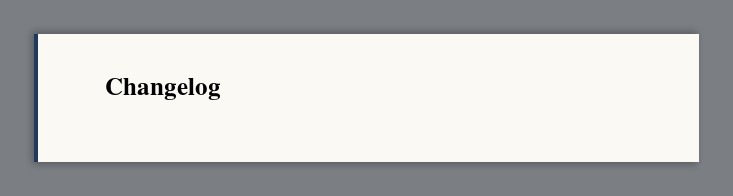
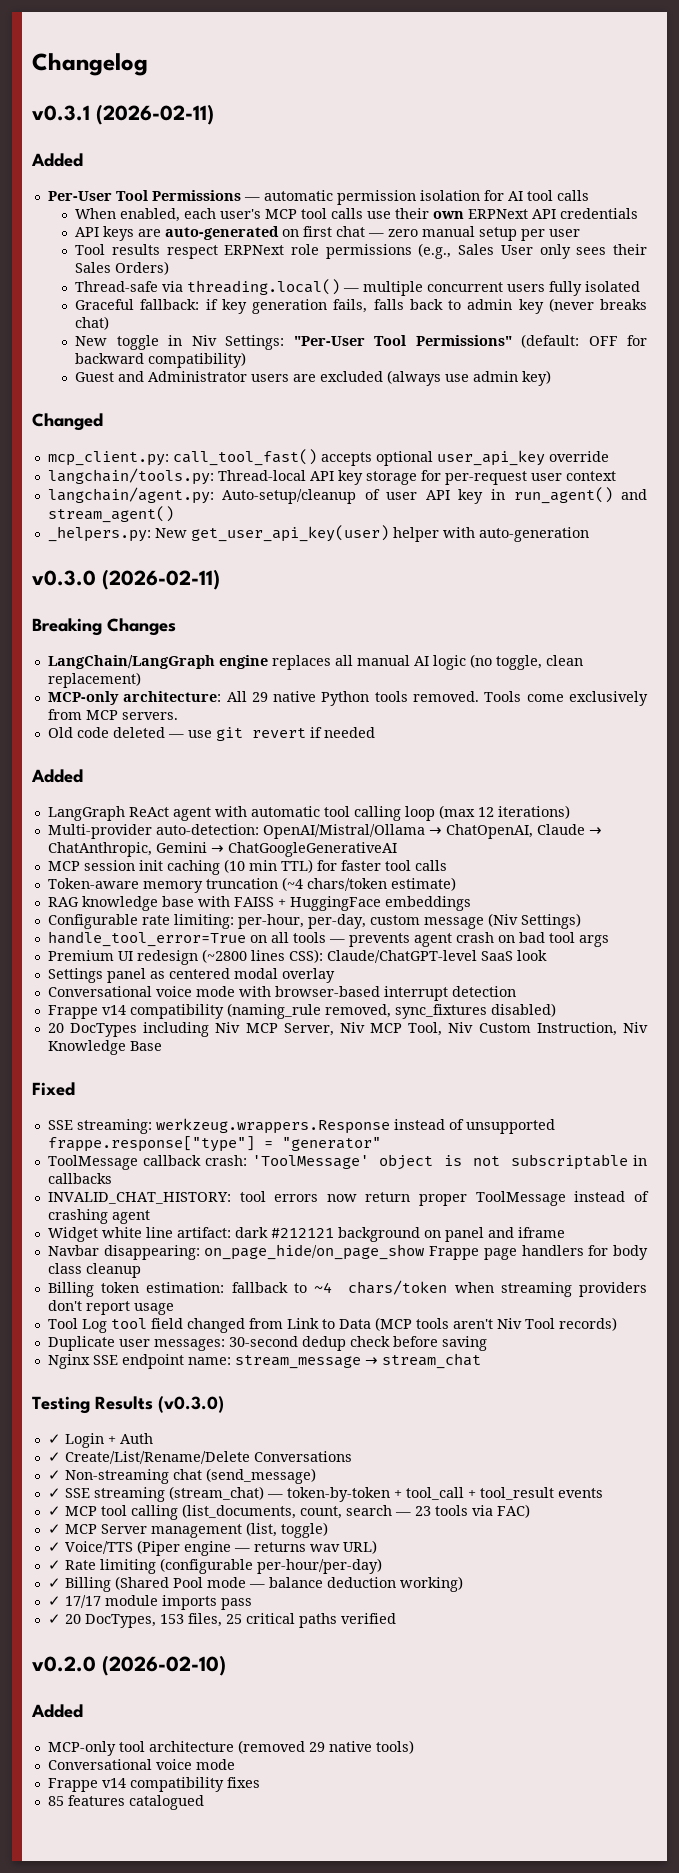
(221, 89) none -> [32,104,214,125] [31,153,83,167] [47,190,589,205] [75,208,639,222] [75,226,581,241] [75,243,647,259] [75,261,170,275] [75,279,641,296] [75,298,647,314] [75,316,110,330] [75,334,647,350] [75,352,247,368] [75,370,552,386] [32,413,103,431] [47,449,609,466] [47,468,616,485] [47,487,648,504] [47,506,174,523] [47,525,589,542] [32,569,220,590] [32,618,176,636] [47,654,583,670] [47,672,141,688] [47,691,648,706] [47,709,178,720] [47,727,375,741] [31,769,83,783] [47,805,570,821] [47,824,602,839] [47,842,397,857] [47,859,447,875] [47,877,456,893] [47,896,471,911] [47,913,581,929] [47,931,609,947] [47,949,547,965] [47,968,335,983] [47,986,516,1001] [47,1003,556,1019] [47,1022,649,1037] [47,1040,162,1055] [32,1082,75,1096] [47,1118,555,1134] [47,1136,381,1152] [47,1154,647,1170] [47,1173,112,1184] [47,1191,650,1206] [47,1209,150,1224] [47,1227,565,1242] [47,1244,648,1260] [47,1263,141,1278] [47,1280,647,1297] [47,1300,174,1315] [47,1317,617,1333] [47,1336,487,1351] [47,1353,481,1369] [32,1396,224,1414] [47,1433,153,1448] [47,1451,352,1464] [47,1468,316,1484] [47,1486,603,1502] [47,1504,530,1520] [47,1522,328,1538] [47,1540,377,1556] [47,1558,382,1574] [47,1576,463,1592] [47,1595,252,1610] [47,1613,396,1628] [32,1655,226,1676] [31,1704,83,1718] [47,1740,414,1756] [47,1759,235,1770] [47,1777,260,1792] [47,1795,204,1810] // v0.3.1 (2026-02-11) // Added // Per-User Tool Permissions — automatic permission isolation for AI tool calls // When enabled, each user's MCP tool calls use their own ERPNext API credentials // API keys are auto-generated on first chat — zero manual setup per user // Tool results respect ERPNext role permissions (e.g., Sales User only sees their Sales Orders) // Thread-safe via threading.local() — multiple concurrent users fully isolated // Graceful fallback: if key generation fails, falls back to admin key (never breaks chat) // New toggle in Niv Settings: "Per-User Tool Permissions" (default: OFF for backward compatibility) // Guest and Administrator users are excluded (always use admin key) // Changed // mcp_client.py: call_tool_fast() accepts optional user_api_key override // langchain/tools.py: Thread-local API key storage for per-request user context // langchain/agent.py: Auto-setup/cleanup of user API key in run_agent() and stream_agent() // _helpers.py: New get_user_api_key(user) helper with auto-generation // v0.3.0 (2026-02-11) // Breaking Changes // LangChain/LangGraph engine replaces all manual AI logic (no toggle, clean replacement) // MCP-only architecture: All 29 native Python tools removed. Tools come exclusively from MCP servers. // Old code deleted — use git revert if needed // Added // LangGraph ReAct agent with automatic tool calling loop (max 12 iterations) // Multi-provider auto-detection: OpenAI/Mistral/Ollama → ChatOpenAI, Claude → ChatAnthropic, Gemini → ChatGoogleGenerativeAI // MCP session init caching (10 min TTL) for faster tool calls // Token-aware memory truncation (~4 chars/token estimate) // RAG knowledge base with FAISS + HuggingFace embeddings // Configurable rate limiting: per-hour, per-day, custom message (Niv Settings) // handle_tool_error=True on all tools — prevents agent crash on bad tool args // Premium UI redesign (~2800 lines CSS): Claude/ChatGPT-level SaaS look // Settings panel as centered modal overlay // Conversational voice mode with browser-based interrupt detection // Frappe v14 compatibility (naming_rule removed, sync_fixtures disabled) // 20 DocTypes including Niv MCP Server, Niv MCP Tool, Niv Custom Instruction, Niv Knowledge Base // Fixed // SSE streaming: werkzeug.wrappers.Response instead of unsupported frappe.response["type"] = "generator" // ToolMessage callback crash: 'ToolMessage' object is not subscriptable in callbacks // INVALID_CHAT_HISTORY: tool errors now return proper ToolMessage instead of crashing agent // Widget white line artifact: dark #212121 background on panel and iframe // Navbar disappearing: on_page_hide/on_page_show Frappe page handlers for body class cleanup // Billing token estimation: fallback to ~4 chars/token when streaming providers don't report usage // Tool Log tool field changed from Link to Data (MCP tools aren't Niv Tool records) // Duplicate user messages: 30-second dedup check before saving // Nginx SSE endpoint name: stream_message → stream_chat // Testing Results (v0.3.0) // ✓ Login + Auth // ✓ Create/List/Rename/Delete Conversations // ✓ Non-streaming chat (send_message) // ✓ SSE streaming (stream_chat) — token-by-token + tool_call + tool_result events // ✓ MCP tool calling (list_documents, count, search — 23 tools via FAC) // ✓ MCP Server management (list, toggle) // ✓ Voice/TTS (Piper engine — returns wav URL) // ✓ Rate limiting (configurable per-hour/per-day) // ✓ Billing (Shared Pool mode — balance deduction working) // ✓ 17/17 module imports pass // ✓ 20 DocTypes, 153 files, 25 critical paths verified // v0.2.0 (2026-02-10) // Added // MCP-only tool architecture (removed 29 native tools) // Conversational voice mode // Frappe v14 compatibility fixes // 85 features catalogued

